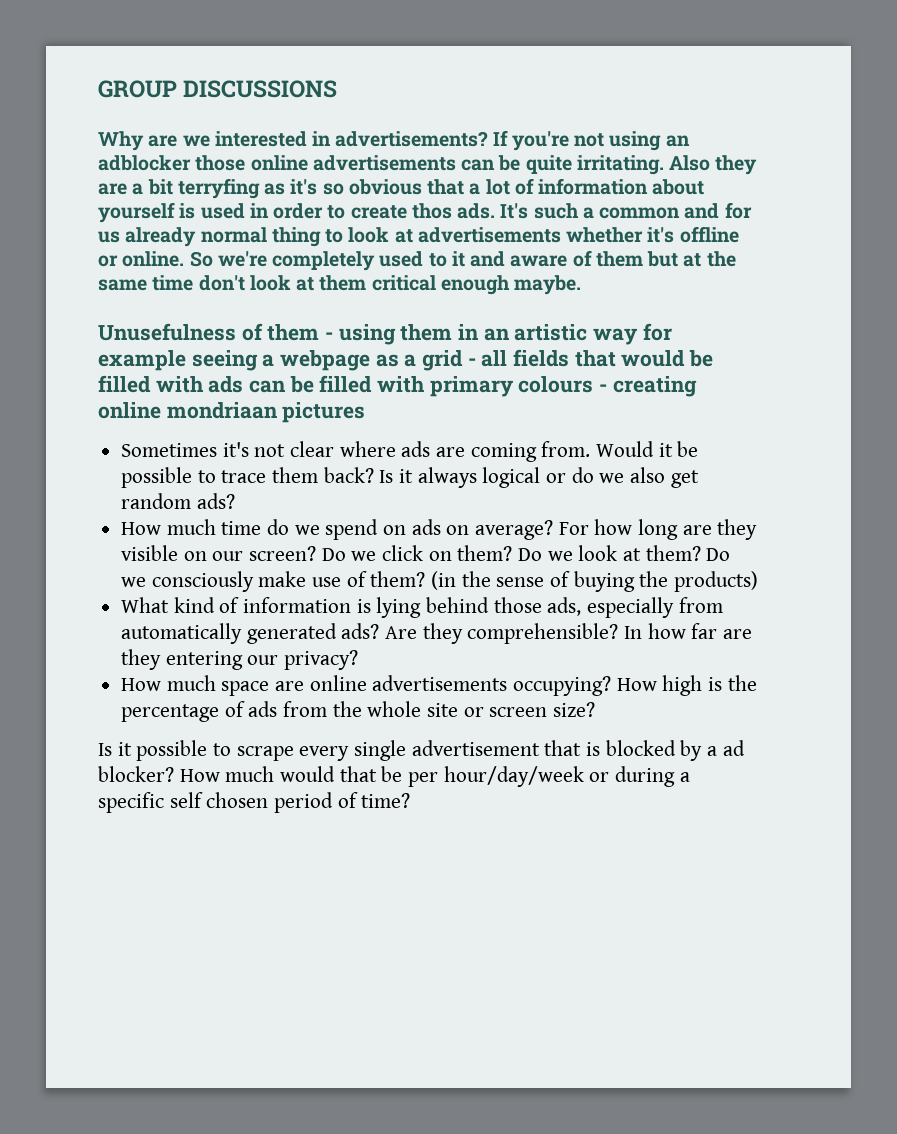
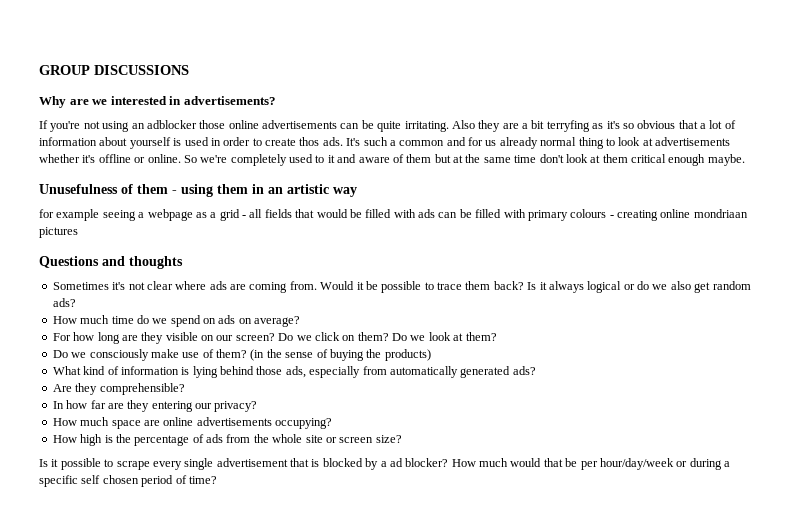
(489, 139) none -> (276, 100) //
(639, 336) none -> (357, 192) //
(366, 412) none -> [39,256,183,269] // Questions and thoughts
(554, 530) none -> (301, 321) //
(701, 553) none -> (497, 336) //
(380, 631) none -> (536, 370) //
(619, 633) none -> (185, 389) //
(612, 686) none -> (332, 423) //

